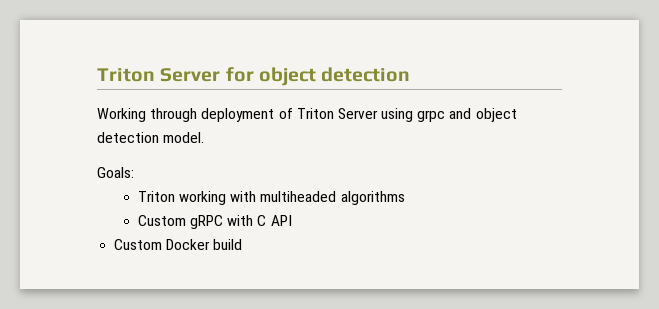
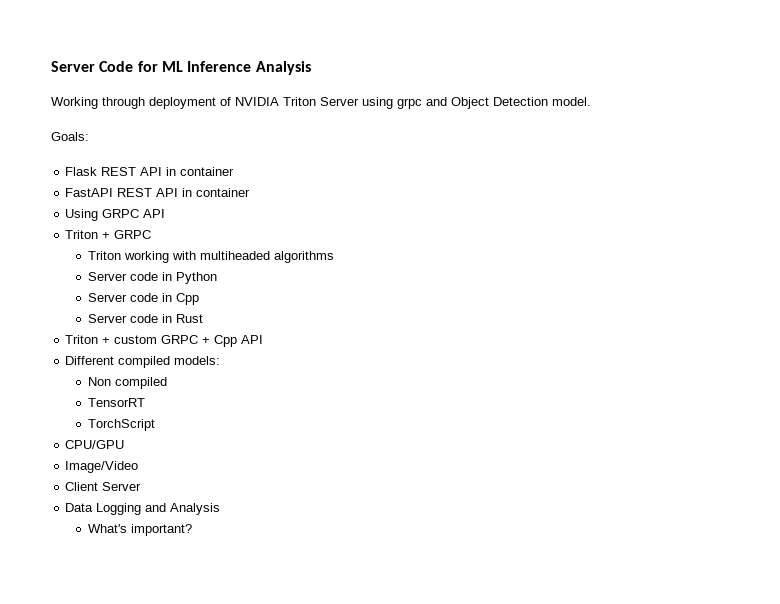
[97,67,411,86] Triton Server for object detection -> [51,61,311,75] Server Code for ML Inference Analysis
(293, 113) none -> [235,97,279,106] NVIDIA
[475,108,517,122] [97,132,159,143] object detection -> [451,97,548,109] Object Detection
(134, 172) none -> [65,167,235,176] [65,188,251,197] [65,209,166,221] [65,230,152,239] // Flask REST API in container // FastAPI REST API in container // Using GRPC API // Triton + GRPC
[137,215,292,229] [114,239,243,250] Custom gRPC with C API // Custom Docker build -> [87,272,217,284] [87,293,199,305] [87,314,203,323] [65,335,264,347] [65,356,221,368] [87,377,167,389] [87,398,145,407] [87,419,155,431] [65,440,125,449] [65,461,139,473] [65,482,142,491] [65,503,221,515] [87,524,192,536] Server code in Python // Server code in Cpp // Server code in Rust // Triton + custom GRPC + Cpp API // Different compiled models: // Non compiled // TensorRT // TorchScript // CPU/GPU // Image/Video // Client Server // Data Logging and Analysis // What's important?

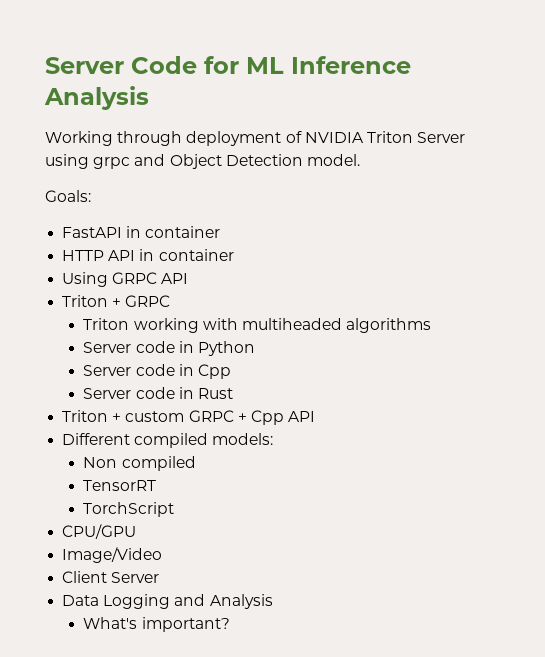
[65,167,235,176] [65,188,153,197] Flask REST API in container // FastAPI REST -> [62,226,221,238] [62,250,105,261] FastAPI in container // HTTP

